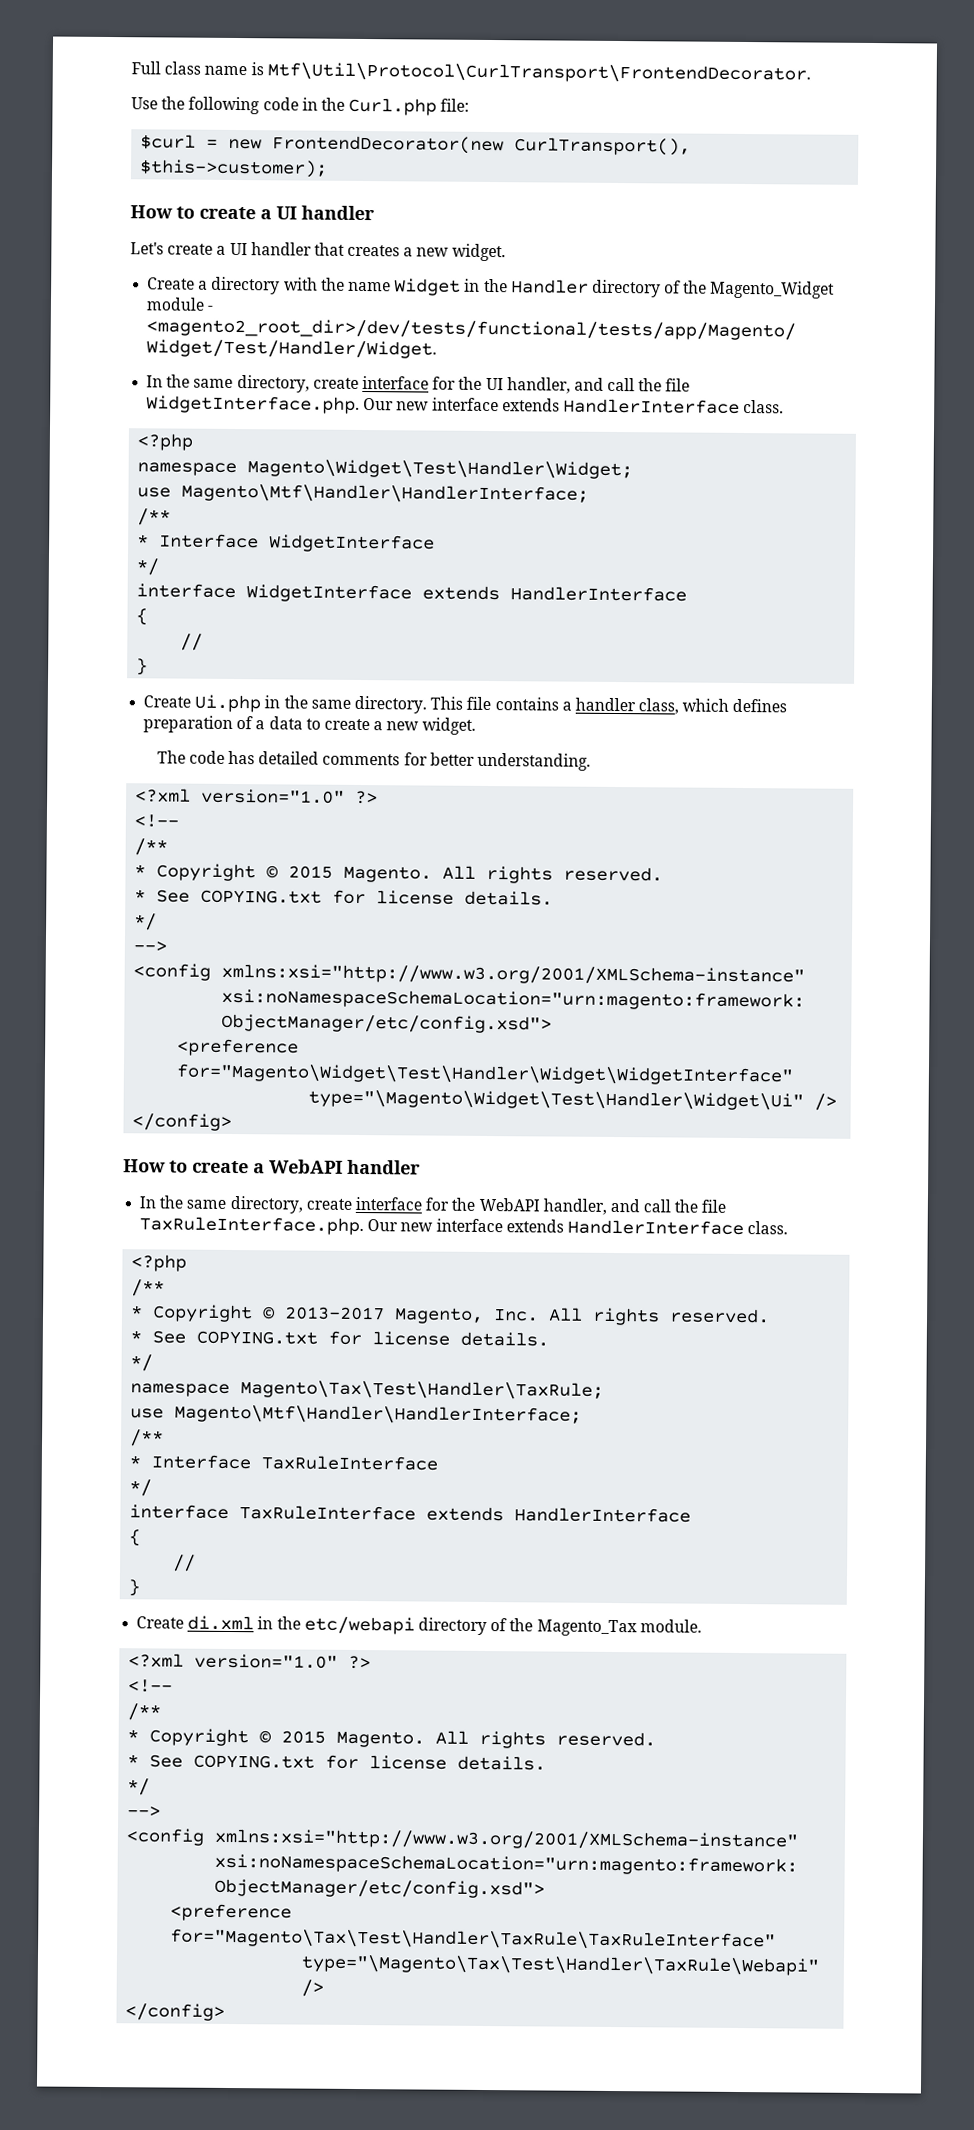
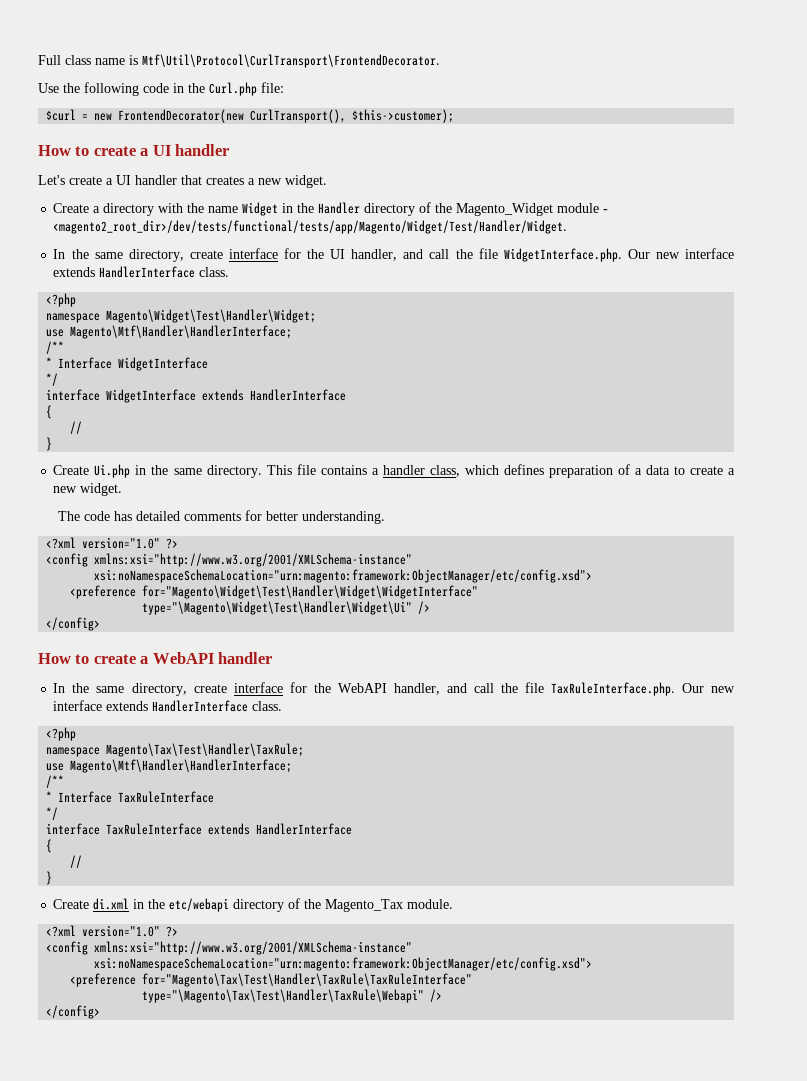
[134,814,180,828] [134,838,169,856] [134,863,664,884] [134,889,554,906] [134,913,158,931] [133,941,168,952] // <!-- // /** // * Copyright © 2015 Magento. All rights reserved. // * See COPYING.txt for license details. // */ // --> -> (179, 543) none
[131,1279,166,1297] [131,1304,771,1326] [130,1330,550,1347] [130,1354,154,1372] // /** // * Copyright © 2013-2017 Magento, Inc. All rights reserved. // * See COPYING.txt for license details. // */ -> (77, 734) none
[128,1679,174,1693] [127,1703,162,1721] [127,1728,657,1749] [127,1754,547,1771] [127,1778,151,1796] [127,1806,162,1817] // <!-- // /** // * Copyright © 2015 Magento. All rights reserved. // * See COPYING.txt for license details. // */ // --> -> (179, 931) none

